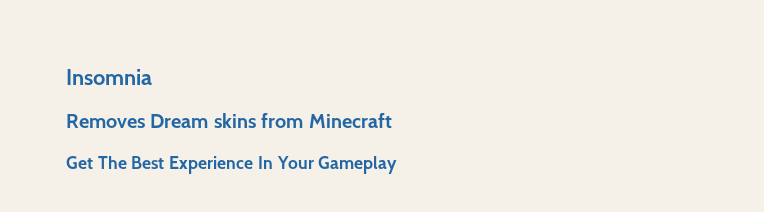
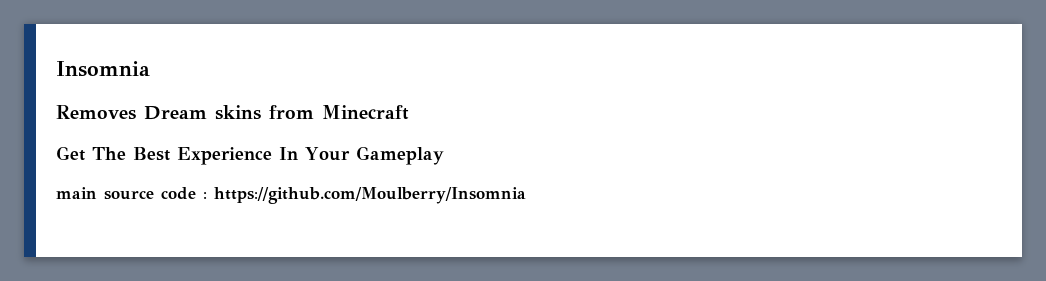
(398, 165) none -> [56,187,526,204] // main source code : https://github.com/Moulberry/Insomnia

